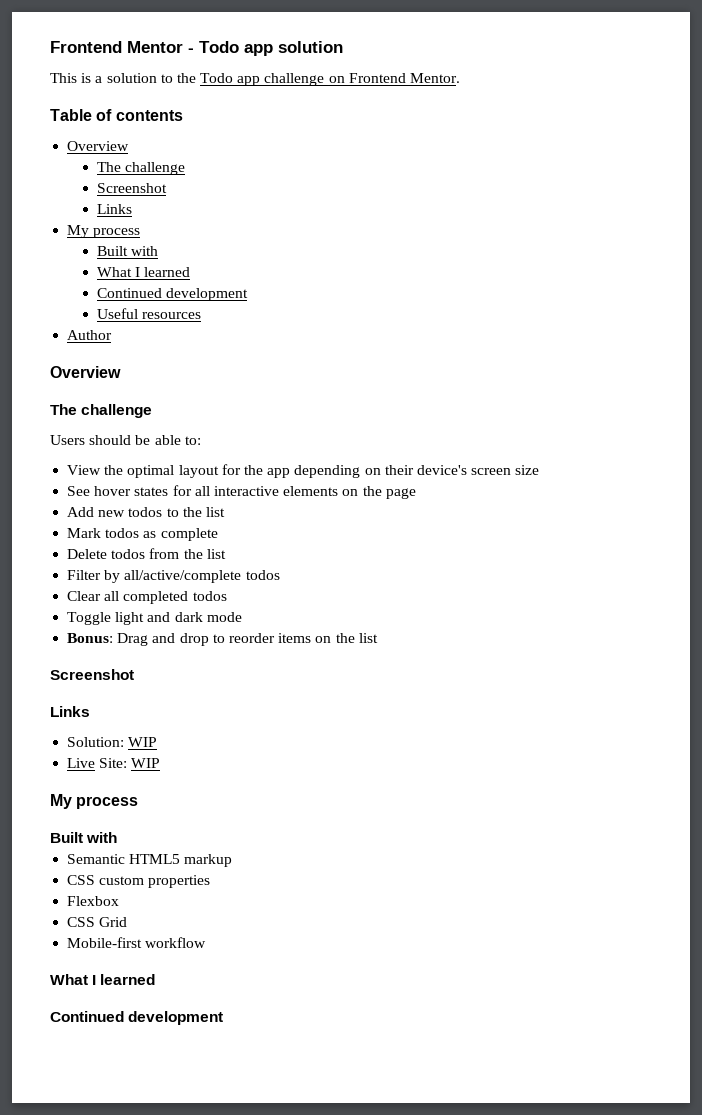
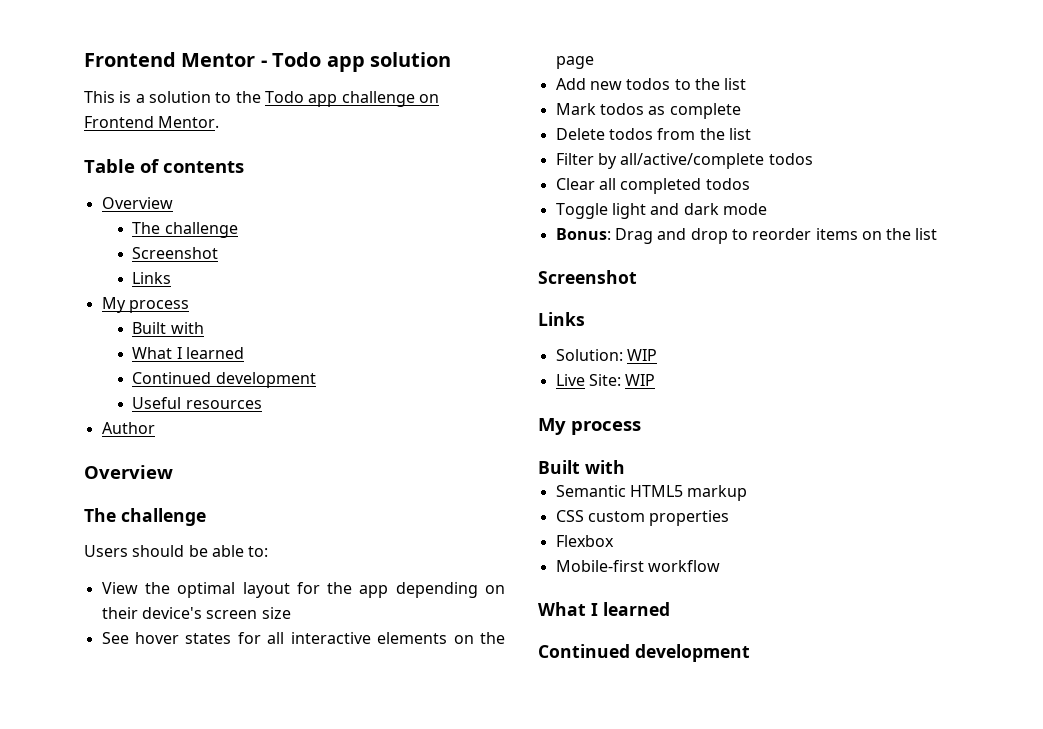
[67,917,128,927] // CSS Grid -> (614, 541) none

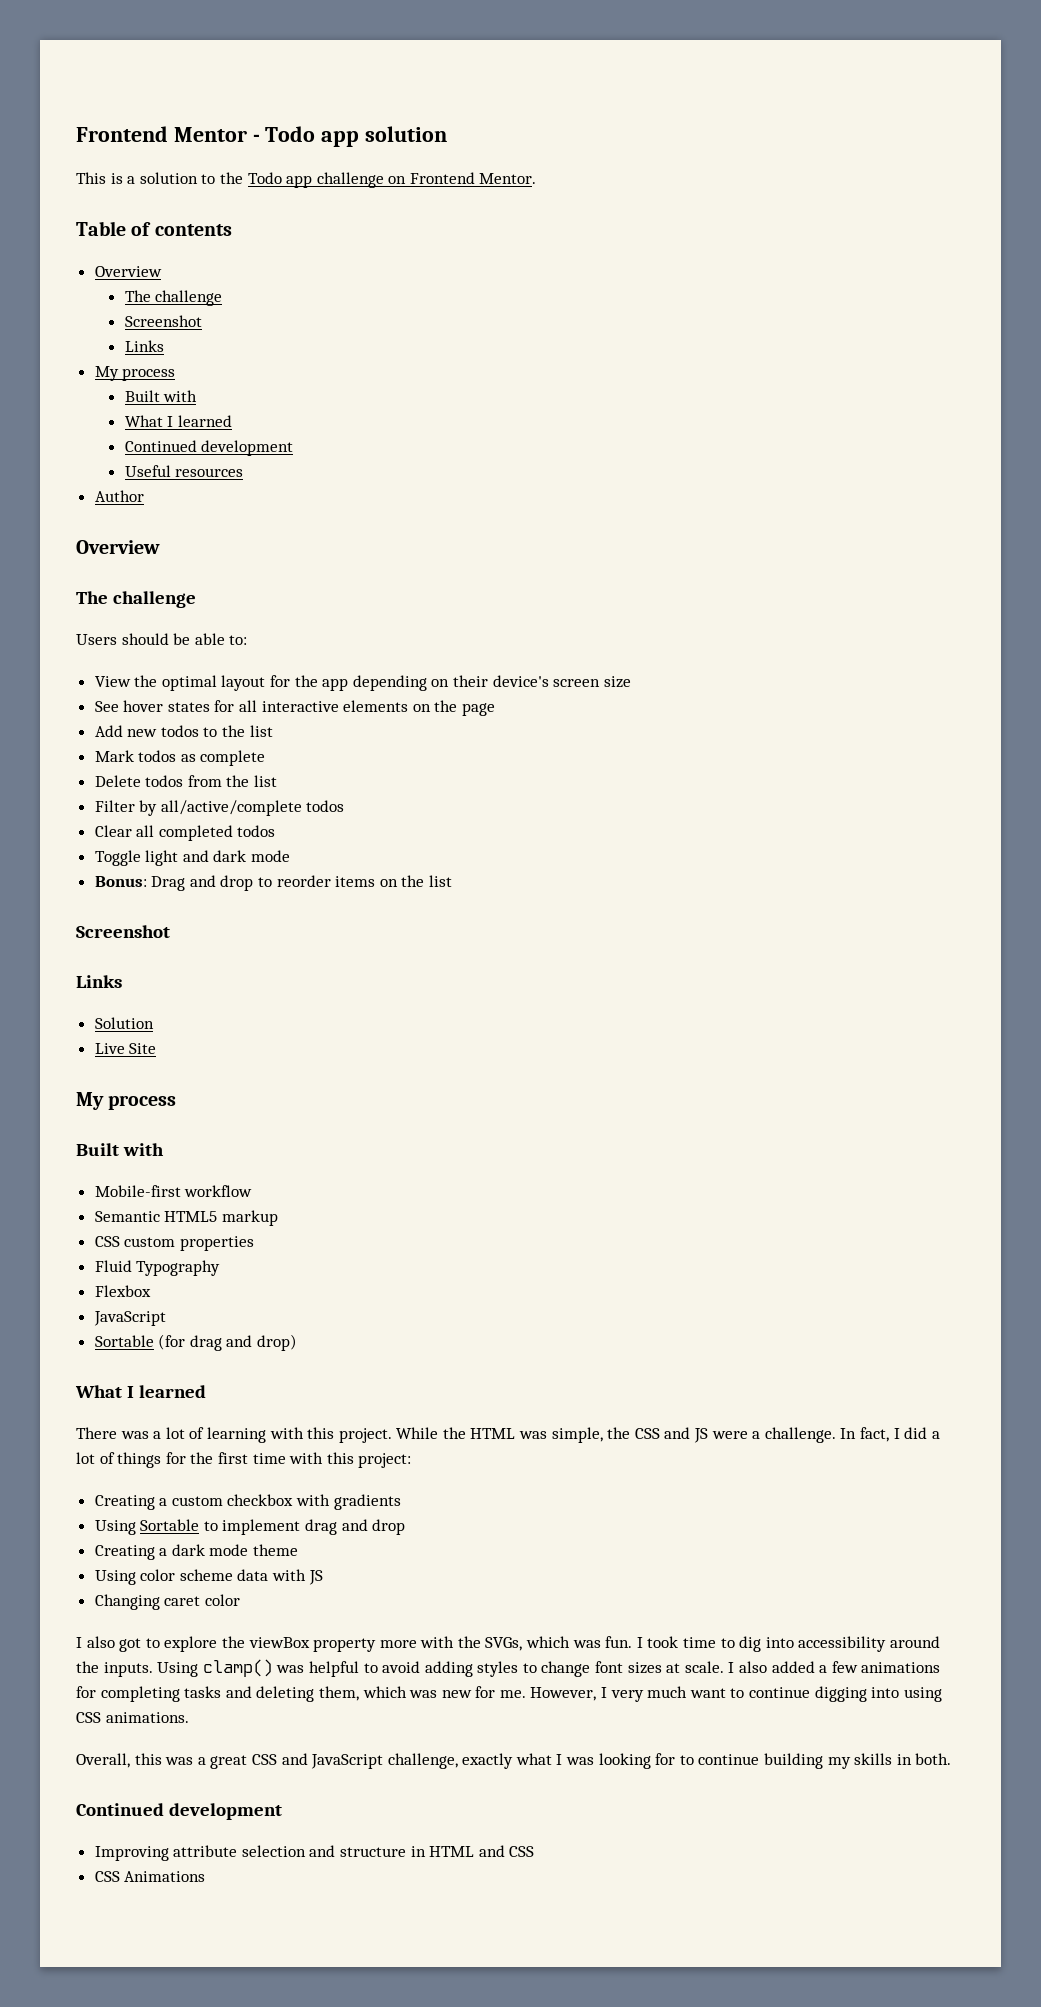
[555,349,657,361] Solution: WIP -> [94,1017,154,1029] Solution
[588,374,656,386] [538,418,641,435] [538,460,625,474] Site: WIP // My process // Built with -> [129,1043,157,1054] [76,1092,177,1110] [76,1143,164,1156] [94,1185,253,1197] Site // My process // Built with // Mobile-first workflow
(730, 518) none -> [94,1260,221,1276] // Fluid Typography
[555,560,720,572] [538,602,670,616] [538,644,750,662] Mobile-first workflow // What I learned // Continued development -> [93,1311,166,1326] [94,1334,298,1351] [75,1385,206,1398] [76,1427,940,1443] [76,1452,412,1468] [94,1494,401,1510] [94,1519,406,1535] [94,1544,299,1560] [94,1569,323,1585] [94,1594,240,1610] [76,1636,940,1652] [76,1659,941,1677] [76,1686,942,1702] [76,1712,189,1723] [76,1753,952,1769] [76,1803,282,1820] [94,1845,535,1861] [94,1871,206,1882] JavaScript // Sortable (for drag and drop) // What I learned // There was a lot of learning with this project. While the HTML was simple, the CSS and JS were a challenge. In fact, I did a lot of things for the first time with this project: // Creating a custom checkbox with gradients // Using Sortable to implement drag and drop // Creating a dark mode theme // Using color scheme data with JS // Changing caret color // I also got to explore the viewBox property more with the SVGs, which was fun. I took time to dig into accessibility around the inputs. Using clamp() was helpful to avoid adding styles to change font sizes at scale. I also added a few animations for completing tasks and deleting them, which was new for me. However, I very much want to continue digging into using CSS animations. // Overall, this was a great CSS and JavaScript challenge, exactly what I was looking for to continue building my skills in both. // Continued development // Improving attribute selection and structure in HTML and CSS // CSS Animations

